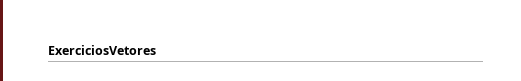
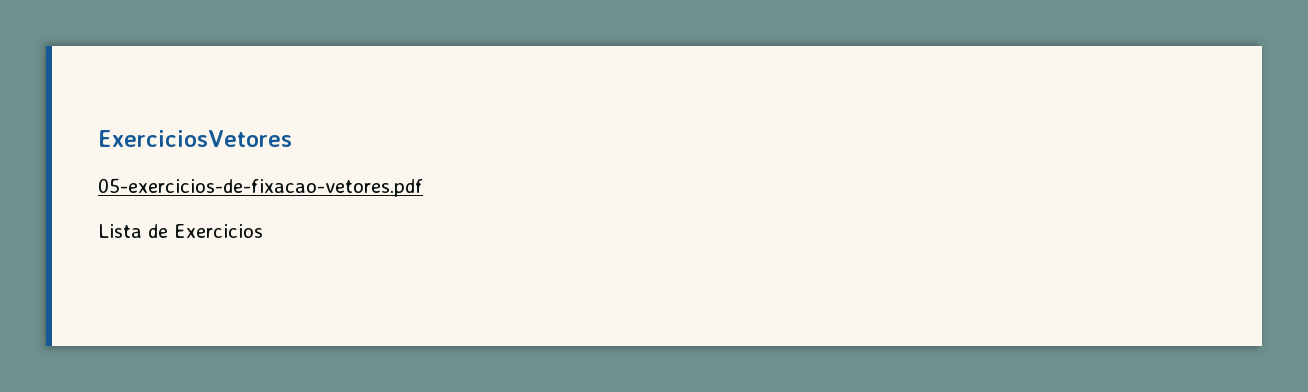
(156, 50) none -> [98,178,423,197] [98,224,263,238] // 05-exercicios-de-fixacao-vetores.pdf // Lista de Exercicios

